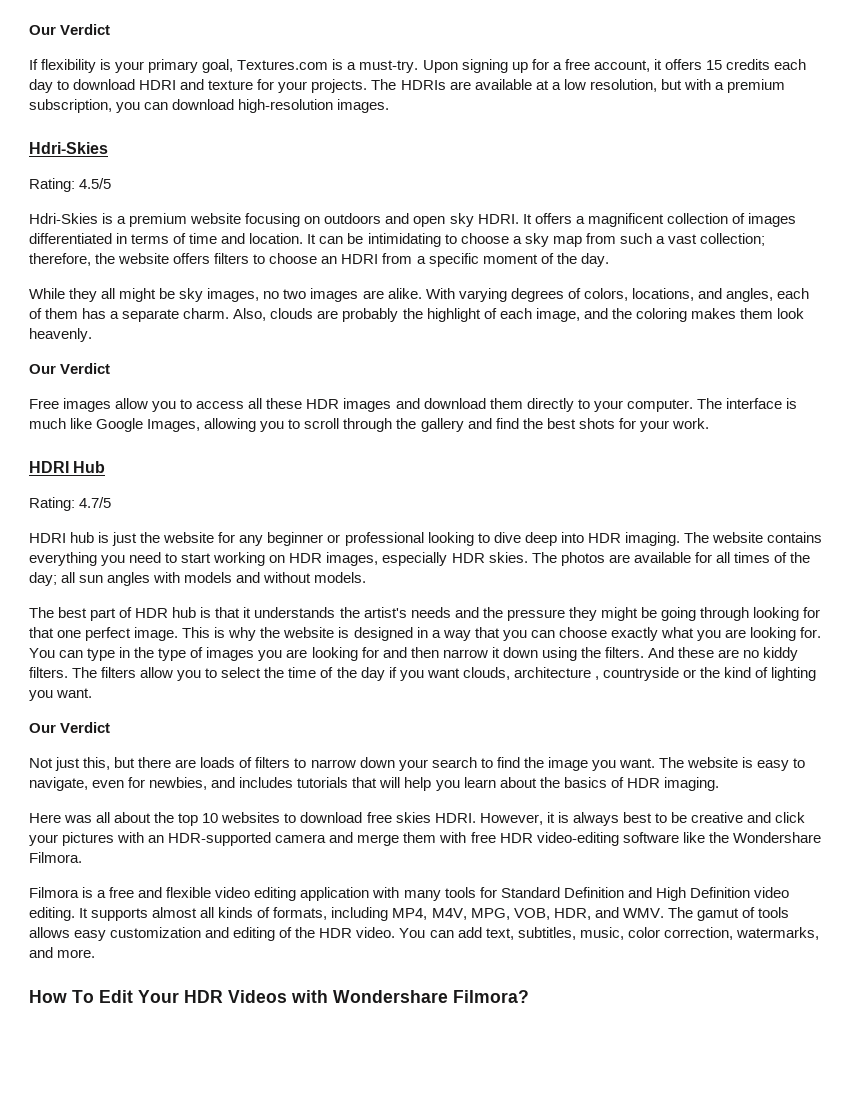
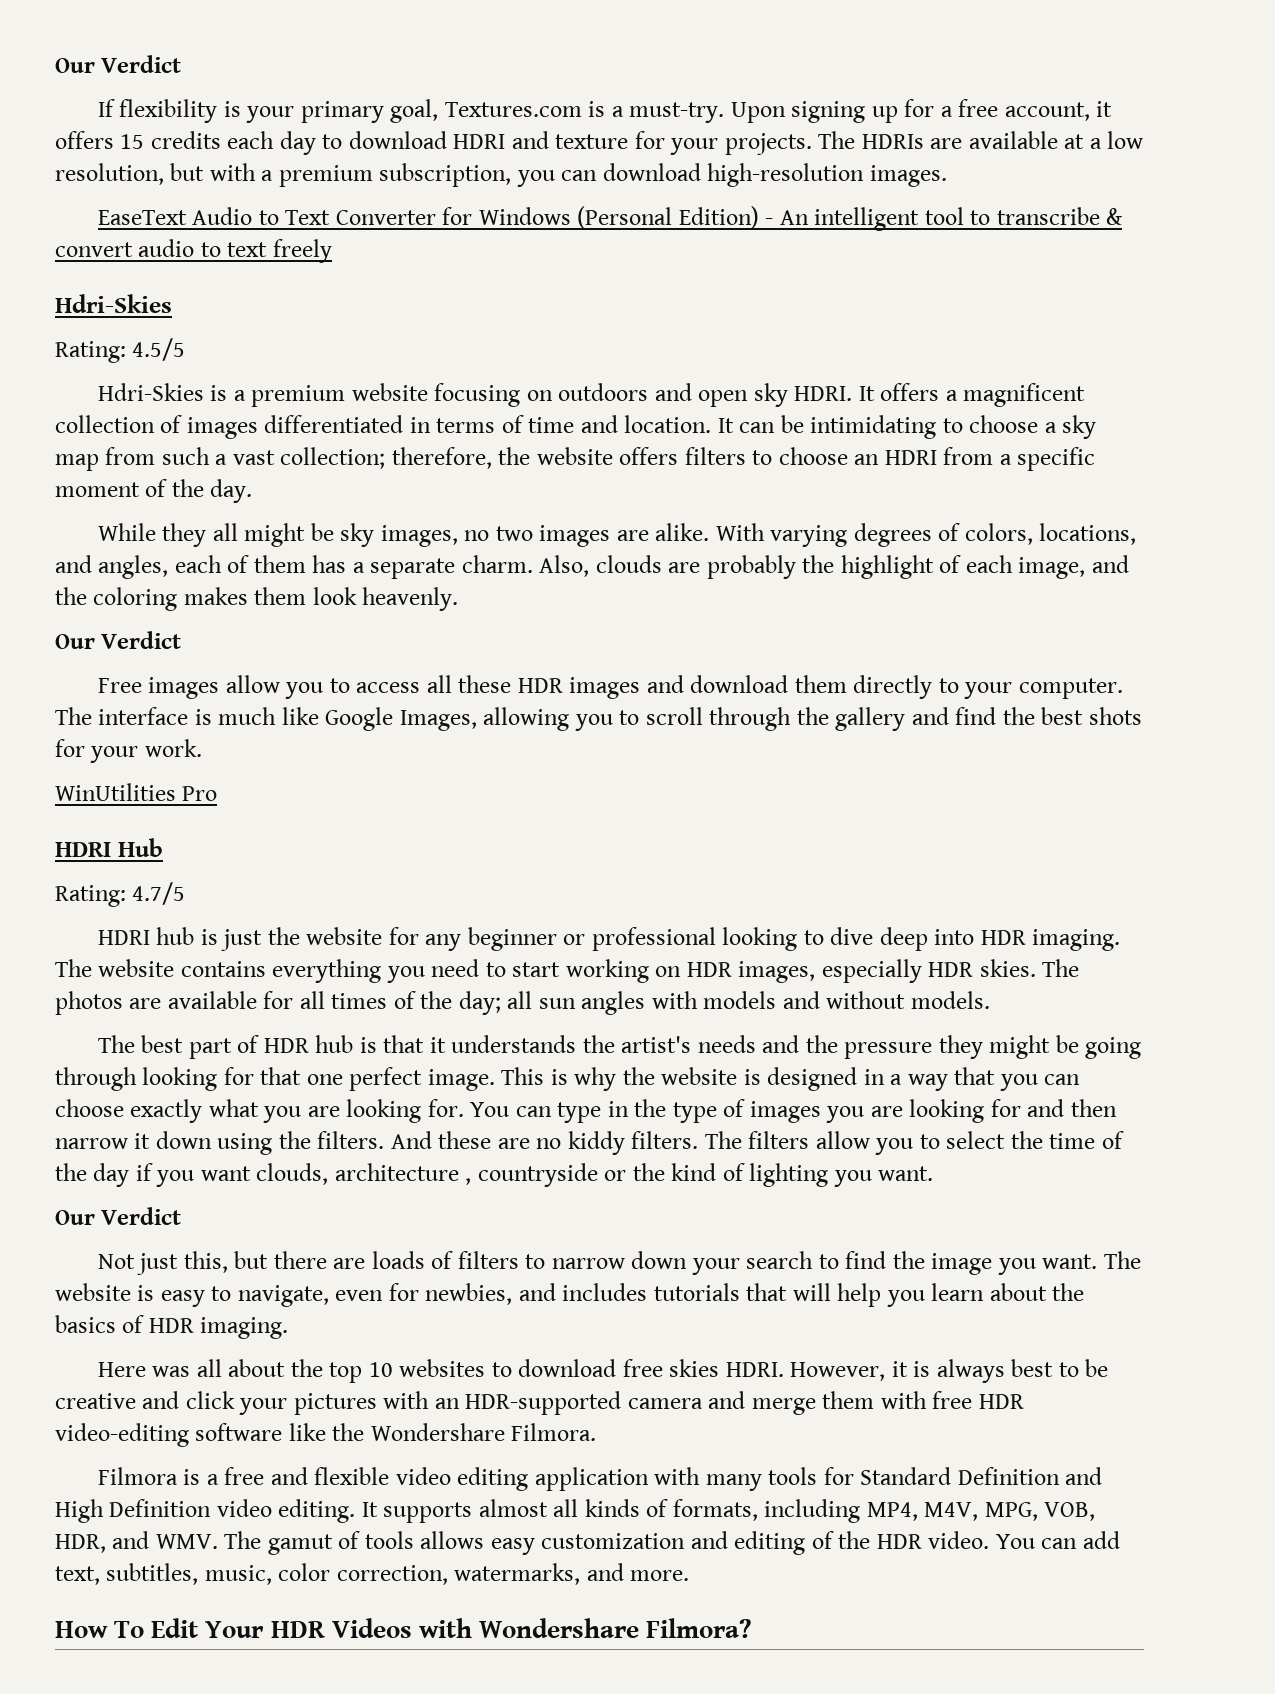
(390, 106) none -> [97,206,1124,231] [55,239,332,263] // EaseText Audio to Text Converter for Windows (Personal Edition) - An intelligent tool to transcribe & convert audio to text freely
(709, 423) none -> [55,783,218,801] // WinUtilities Pro

